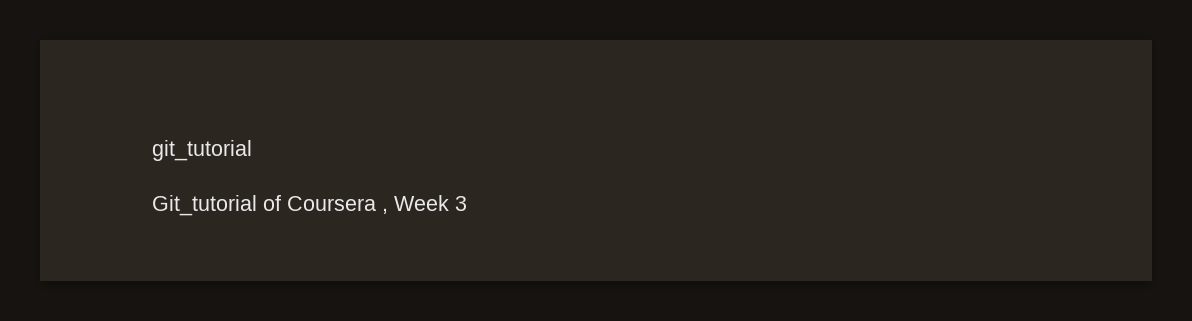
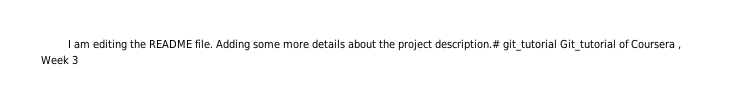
(152, 150) none -> [68,39,501,51] I am editing the README file. Adding some more details about the project description.#
(252, 150) // -> (558, 45) none

